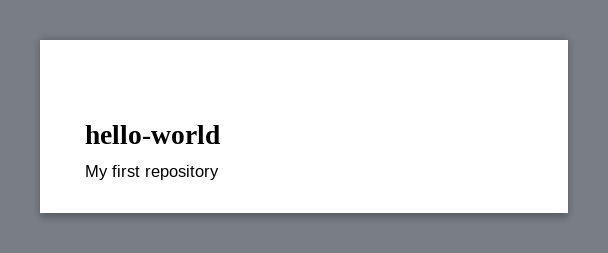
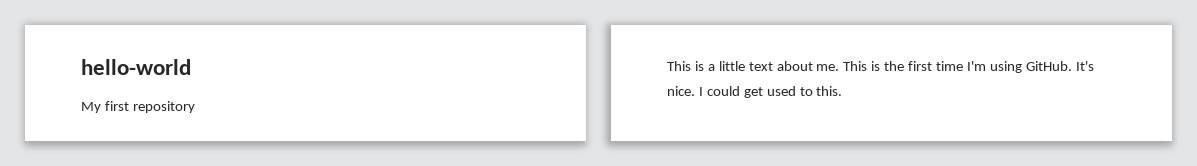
(219, 172) none -> [667,61,1094,73] [667,86,843,98] // This is a little text about me. This is the first time I'm using GitHub. It's nice. I could get used to this.

